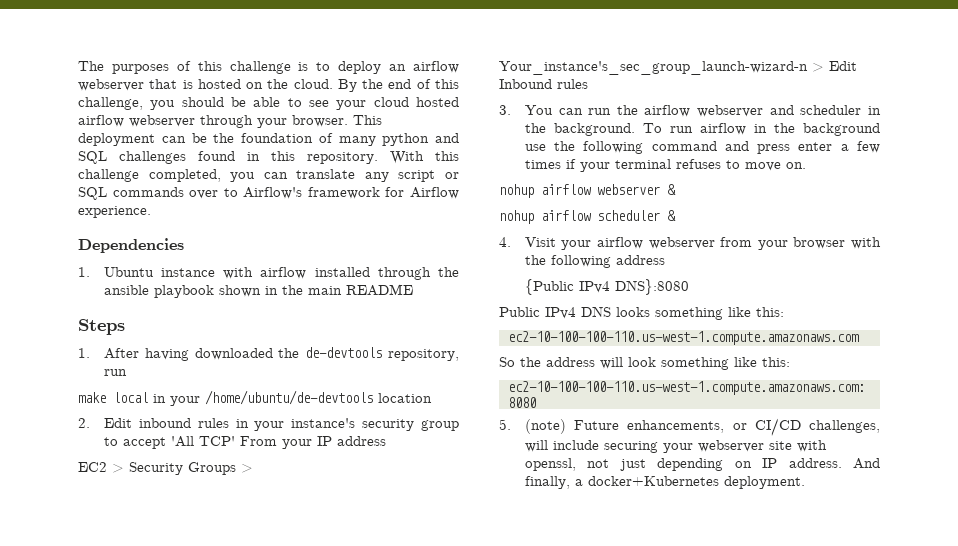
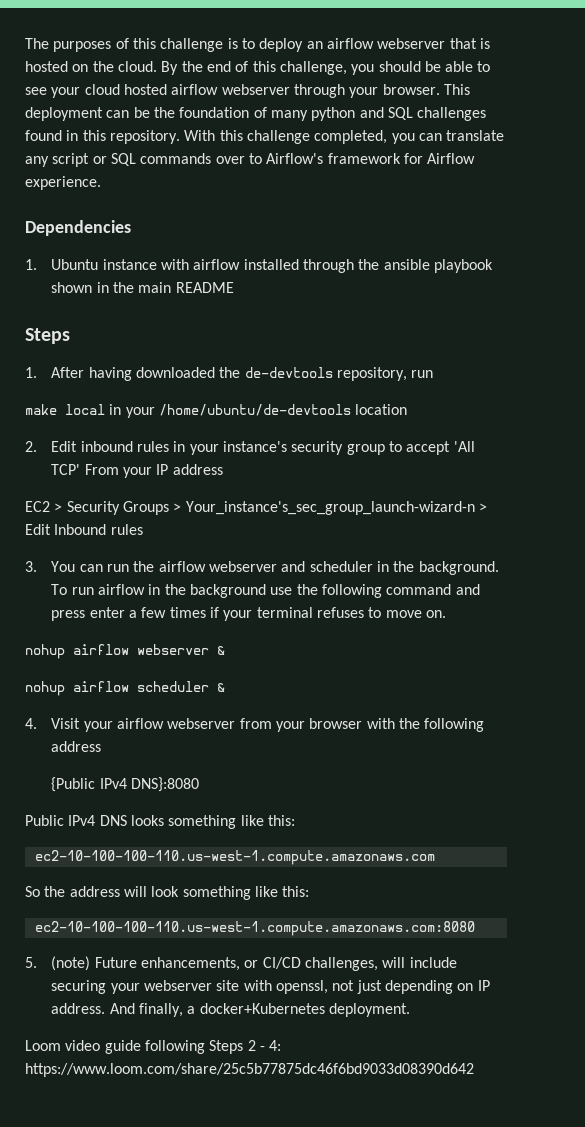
(805, 482) none -> [25,1040,282,1054] [25,1063,474,1077] // Loom video guide following Steps 2 - 4: https://www.loom.com/share/25c5b77875dc46f6bd9033d08390d642

